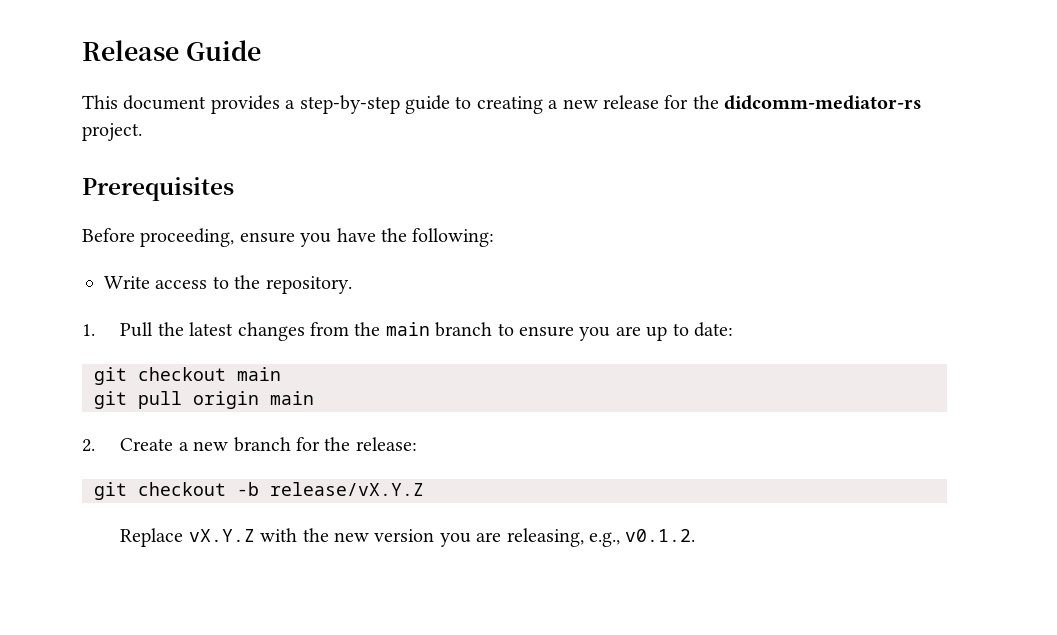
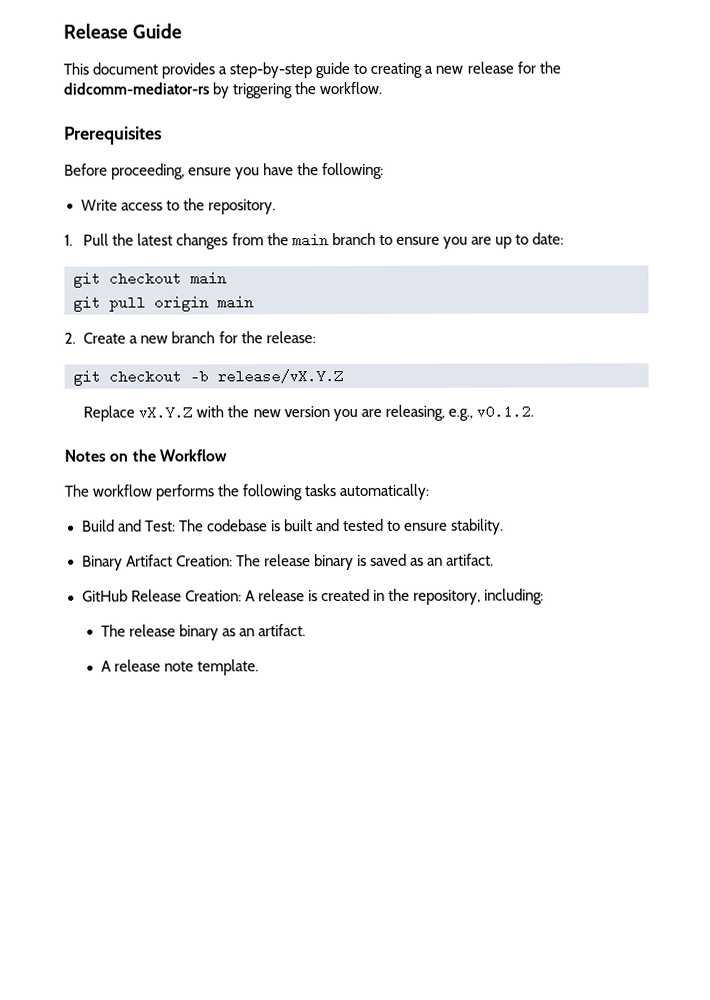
[82,123,142,141] project. -> [212,81,384,99] by triggering the workflow.
(696, 535) none -> [64,449,227,462] [64,483,430,501] [81,518,505,535] [81,553,495,571] [81,588,545,605] [100,624,307,641] [100,659,259,676] // Notes on the Workflow // The workflow performs the following tasks automatically: // Build and Test: The codebase is built and tested to ensure stability. // Binary Artifact Creation: The release binary is saved as an artifact. // GitHub Release Creation: A release is created in the repository, including: // The release binary as an artifact. // A release note template.

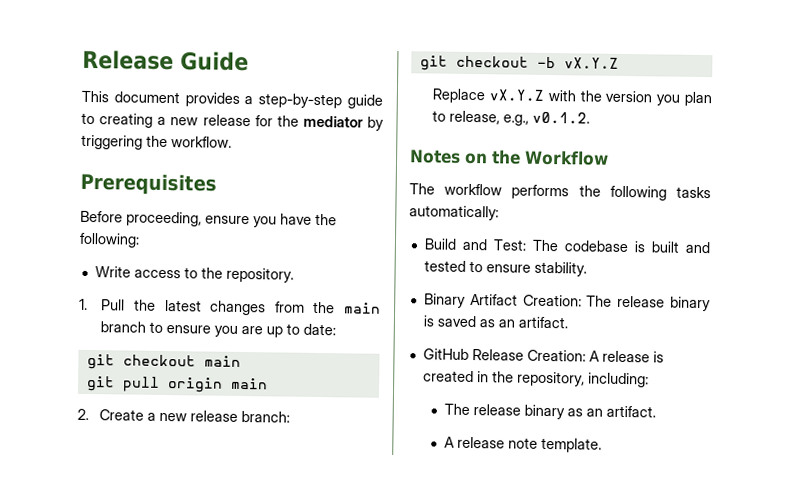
[63,82,210,95] didcomm-mediator-rs -> [302,115,363,128] mediator
[171,331,316,344] branch for the release: -> [190,410,291,423] release branch:
[217,369,344,384] release/vX.Y.Z -> [563,57,619,69] vX.Y.Z
[252,409,281,418] new -> (602, 96) none
[360,404,445,421] are releasing, -> [684,91,712,107] [432,110,501,125] plan to release,

